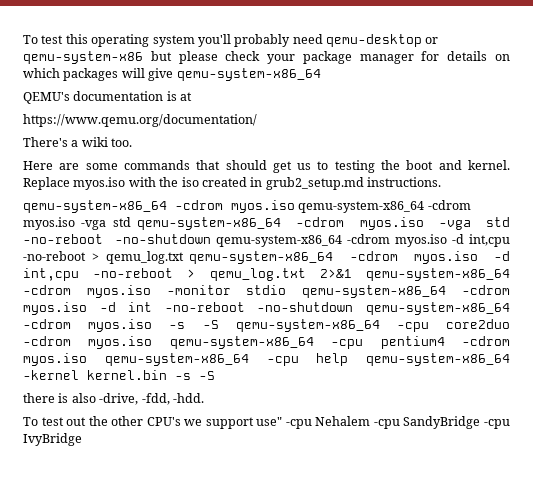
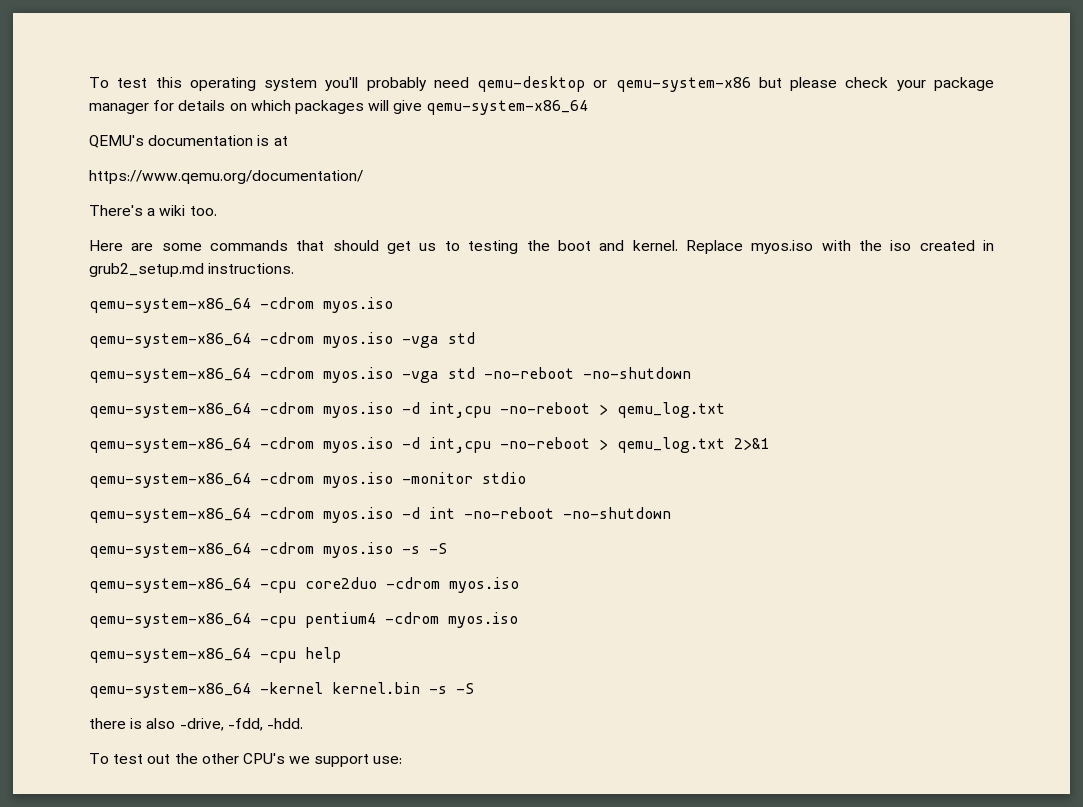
[298,200,471,213] [23,217,131,230] qemu-system-x86_64 -cdrom myos.iso -vga std -> [89,332,475,348] // qemu-system-x86_64 -cdrom myos.iso -vga std //
[215,234,510,247] [23,251,184,264] qemu-system-x86_64 -cdrom myos.iso -d int,cpu -no-reboot > qemu_log.txt -> [89,402,725,418] // qemu-system-x86_64 -cdrom myos.iso -d int,cpu -no-reboot > qemu_log.txt //
(352, 273) none -> (770, 444) //
(287, 290) none -> (526, 478) //
(354, 307) none -> (671, 513) //
(219, 324) none -> (447, 548) //
(153, 342) none -> (519, 585) //
(87, 359) none -> (518, 620) //
(349, 359) none -> (341, 655) //
[256,416,511,429] [23,433,82,446] use" -cpu Nehalem -cpu SandyBridge -cpu IvyBridge -> [373,756,403,764] use:

